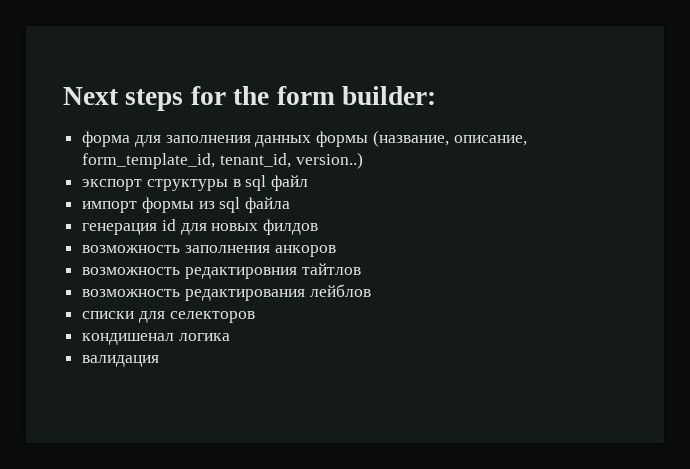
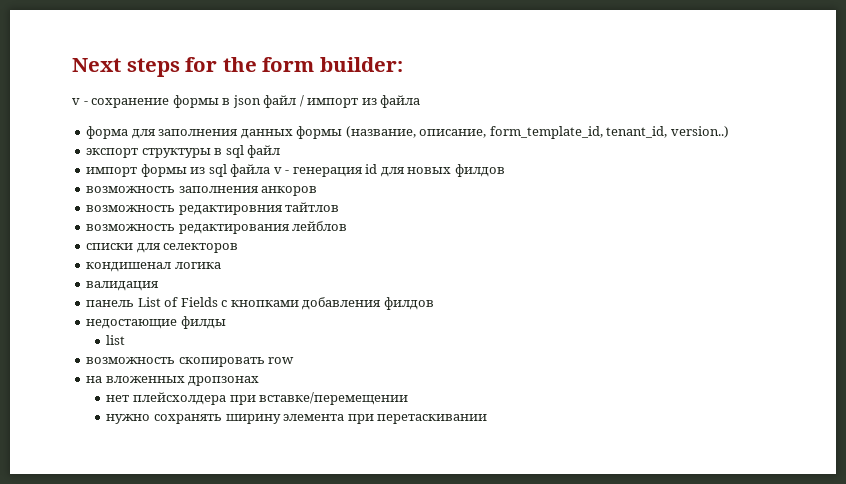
(437, 95) none -> [72,95,421,108] // v - сохранение формы в json файл / импорт из файла
(291, 205) // -> [273,167,290,174] v -
(160, 361) none -> [86,297,434,310] [86,316,226,329] [106,335,126,345] [86,357,295,367] [86,376,260,386] [106,392,409,405] [106,414,488,424] // панель List of Fields с кнопками добавления филдов // недостающие филды // list // возможность скопировать row // на вложенных дропзонах // нет плейсхолдера при вставке/перемещении // нужно сохранять ширину элемента при перетаскивании

